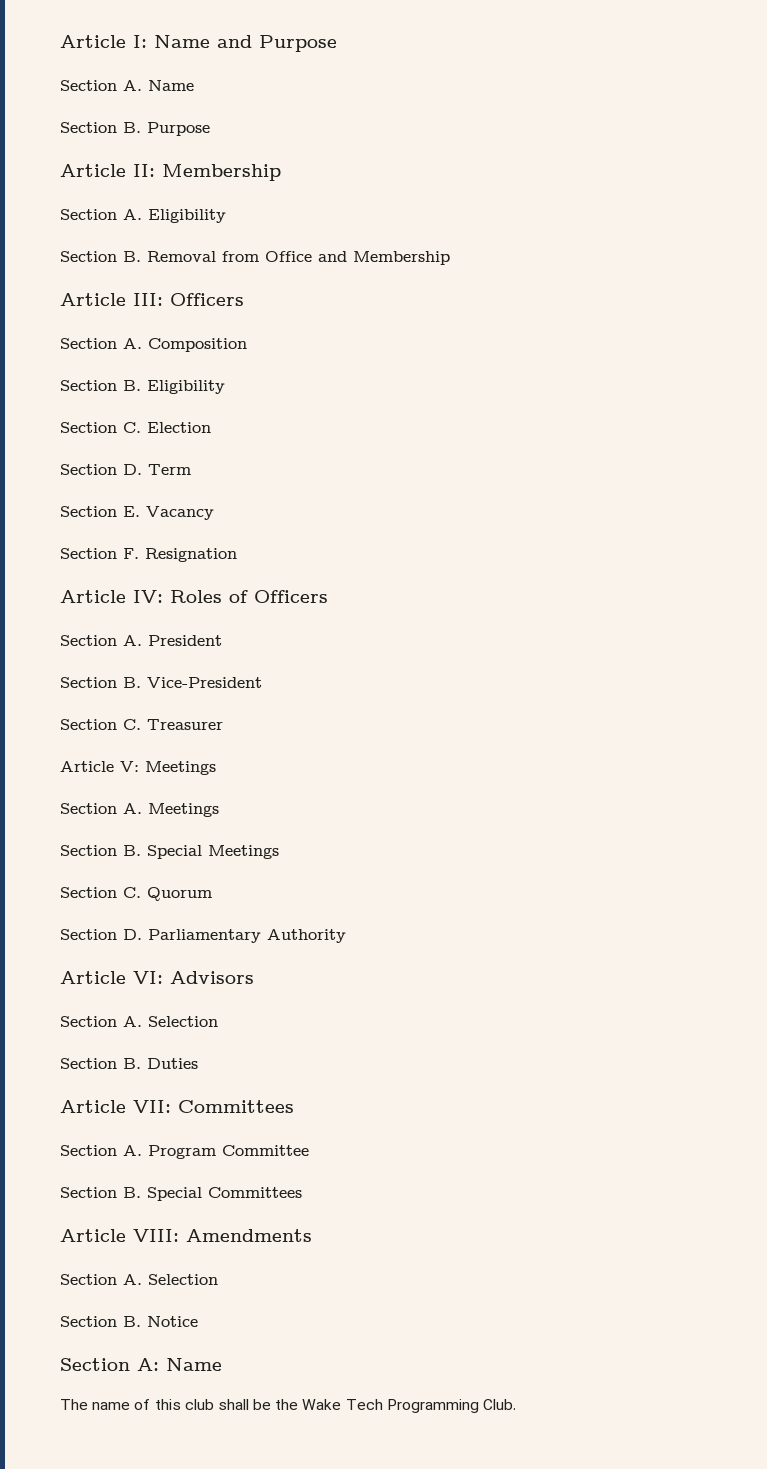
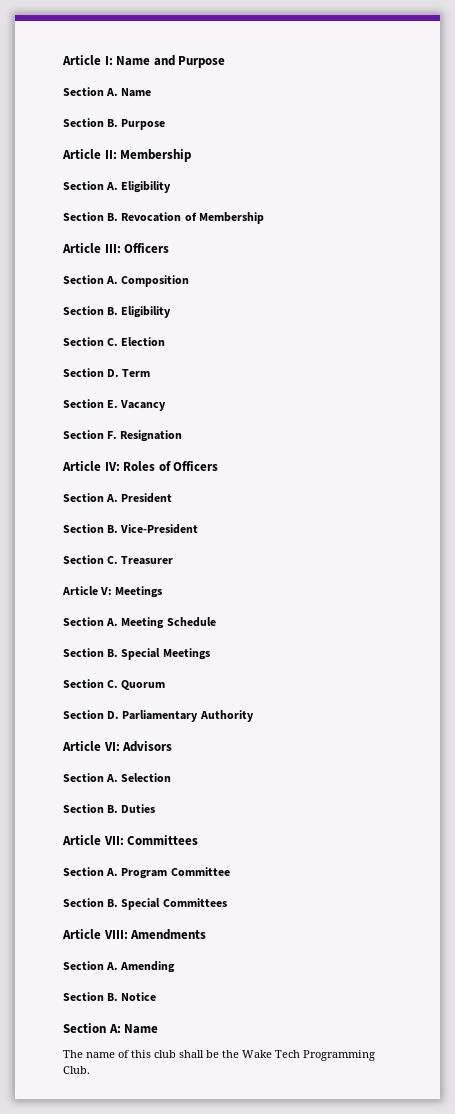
[147,251,347,262] Removal from Office and -> [121,212,197,222] Revocation of
[148,803,219,817] Meetings -> [121,617,216,629] Meeting Schedule
[148,1274,218,1285] Selection -> [120,961,176,973] Amending

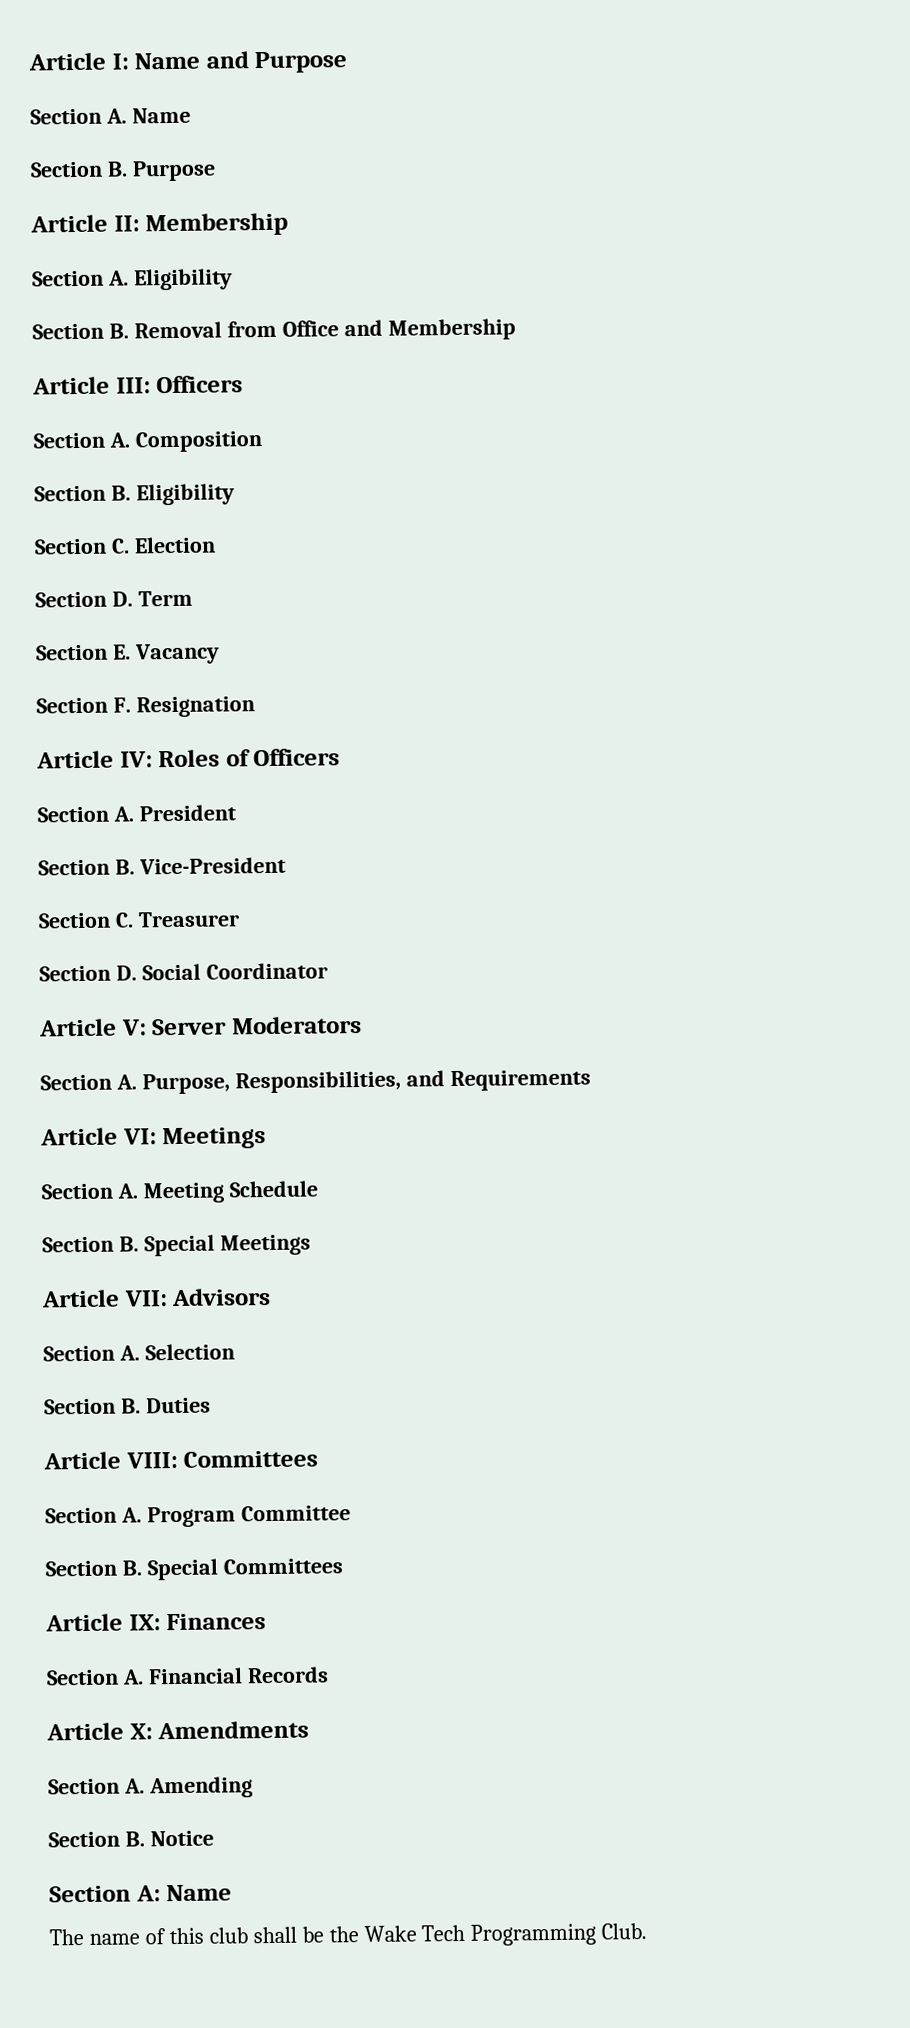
[121,212,197,222] Revocation of -> [133,319,383,339] Removal from Office and
[62,586,113,595] Article V: -> [39,962,328,982] [39,1016,362,1037] [40,1069,591,1095] [40,1127,157,1146] Section D. Social Coordinator // Article V: Server Moderators // Section A. Purpose, Responsibilities, and Requirements // Article VI:
[63,679,166,690] [63,710,254,722] [62,741,120,751] // Section C. Quorum // Section D. Parliamentary Authority // Article VI: -> [41,1289,168,1308] // Article VII:
[103,836,124,845] VII: -> [125,1451,178,1469] VIII:
[103,930,128,939] VIII: -> [128,1613,267,1631] [46,1666,329,1686] [46,1722,153,1741] IX: Finances // Section A. Financial Records // Article X:

